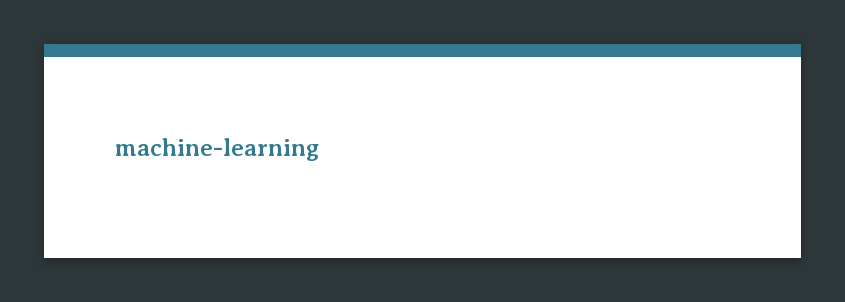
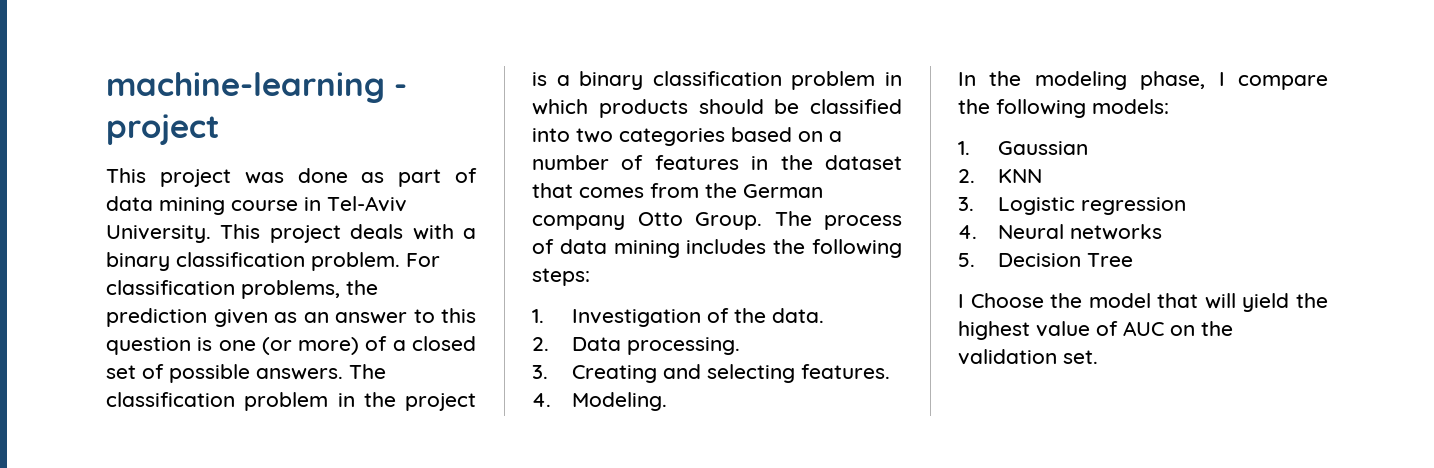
(319, 149) none -> [394,84,407,96] [106,114,220,145] [106,168,477,187] [106,196,407,215] [106,224,476,243] [106,252,440,271] [106,280,378,299] [106,308,476,327] [106,336,476,355] [106,364,386,383] [106,392,476,411] [532,71,902,90] [532,99,902,118] [532,127,842,146] [532,155,902,170] [532,183,823,198] [532,211,902,230] [532,239,902,258] [532,268,590,286] [532,308,824,327] [532,337,740,355] [532,364,890,383] [532,392,667,411] [958,71,1328,90] [958,99,1169,118] [958,141,1088,155] [958,169,1042,183] [958,197,1186,215] [958,224,1162,240] [958,253,1133,267] [958,293,1328,312] [958,321,1233,340] [958,349,1098,365] - project // This project was done as part of data mining course in Tel-Aviv University. This project deals with a binary classification problem. For classification problems, the prediction given as an answer to this question is one (or more) of a closed set of possible answers. The classification problem in the project is a binary classification problem in which products should be classified into two categories based on a number of features in the dataset that comes from the German company Otto Group. The process of data mining includes the following steps: // 1. Investigation of the data. // 2. Data processing. // 3. Creating and selecting features. // 4. Modeling. // In the modeling phase, I compare the following models: // 1. Gaussian // 2. KNN // 3. Logistic regression // 4. Neural networks // 5. Decision Tree // I Choose the model that will yield the highest value of AUC on the validation set.

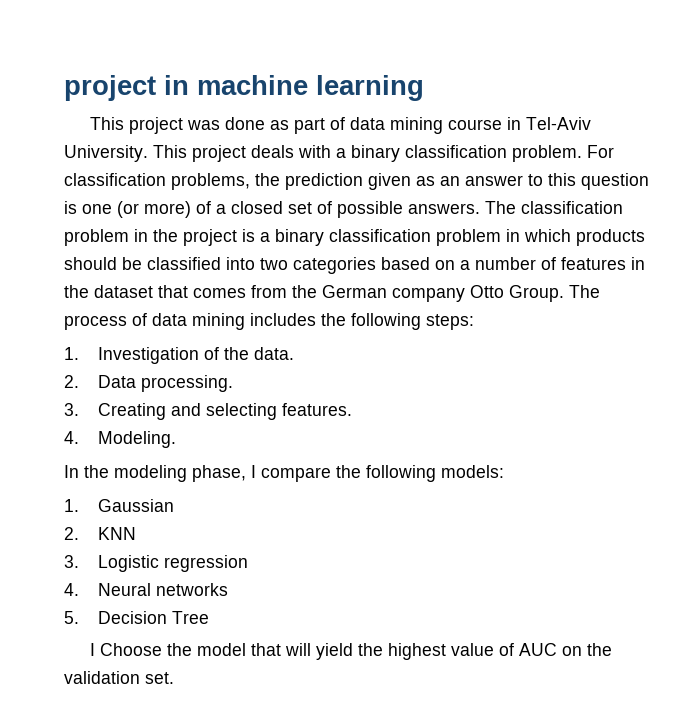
[106,72,407,103] [106,114,220,145] machine-learning - project -> [64,75,424,101] project in machine learning

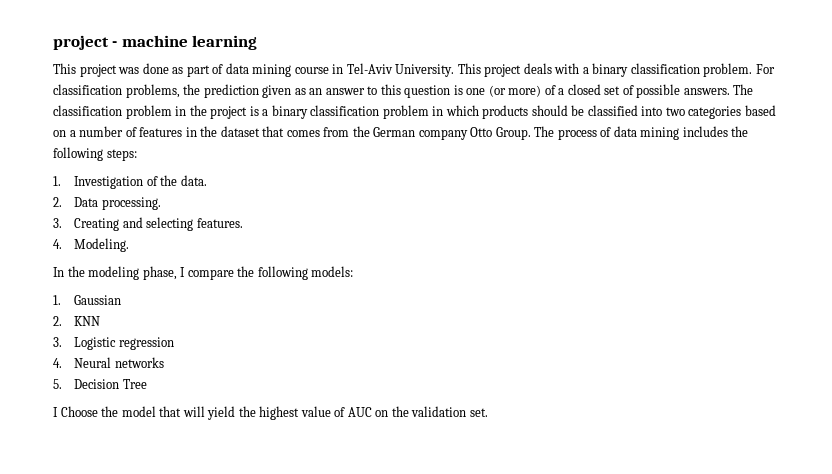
[64,75,189,101] project in -> [53,35,118,50] project -

